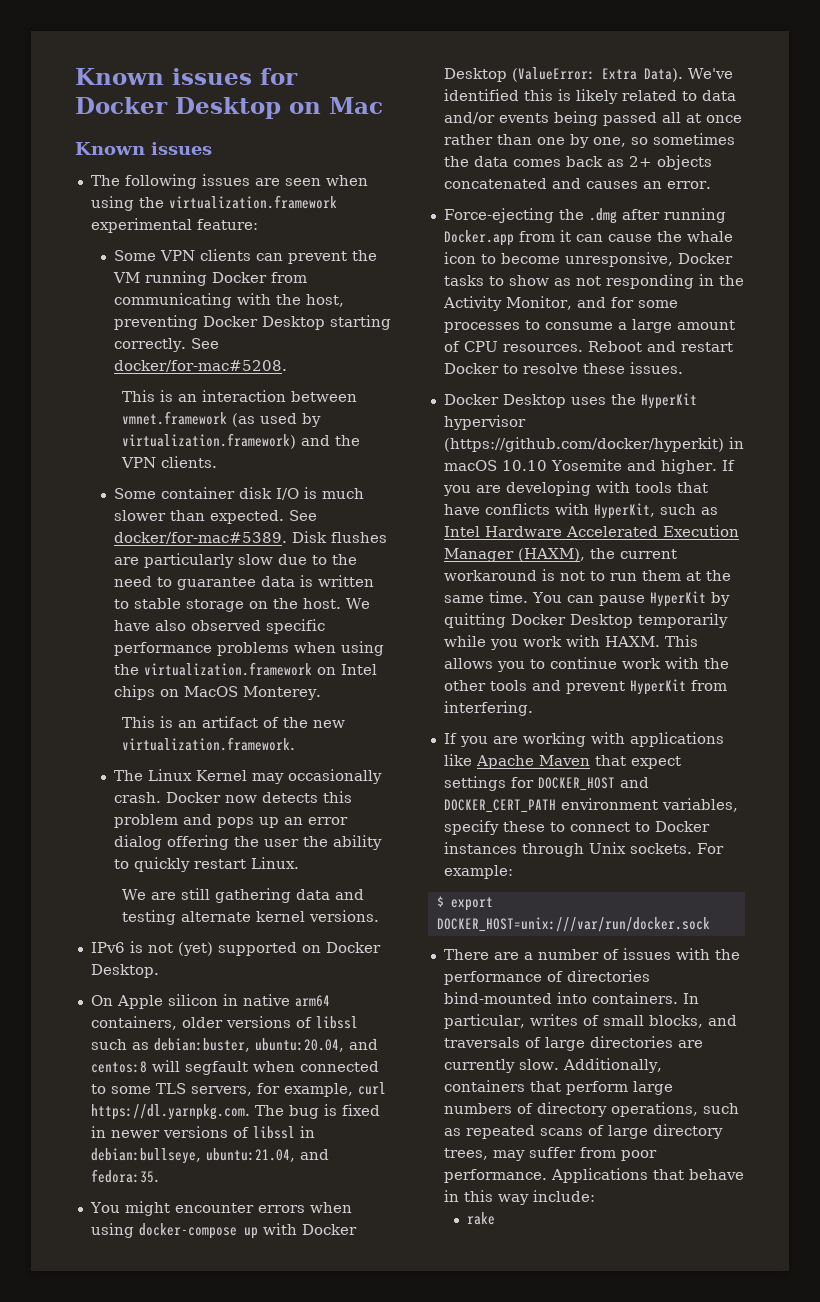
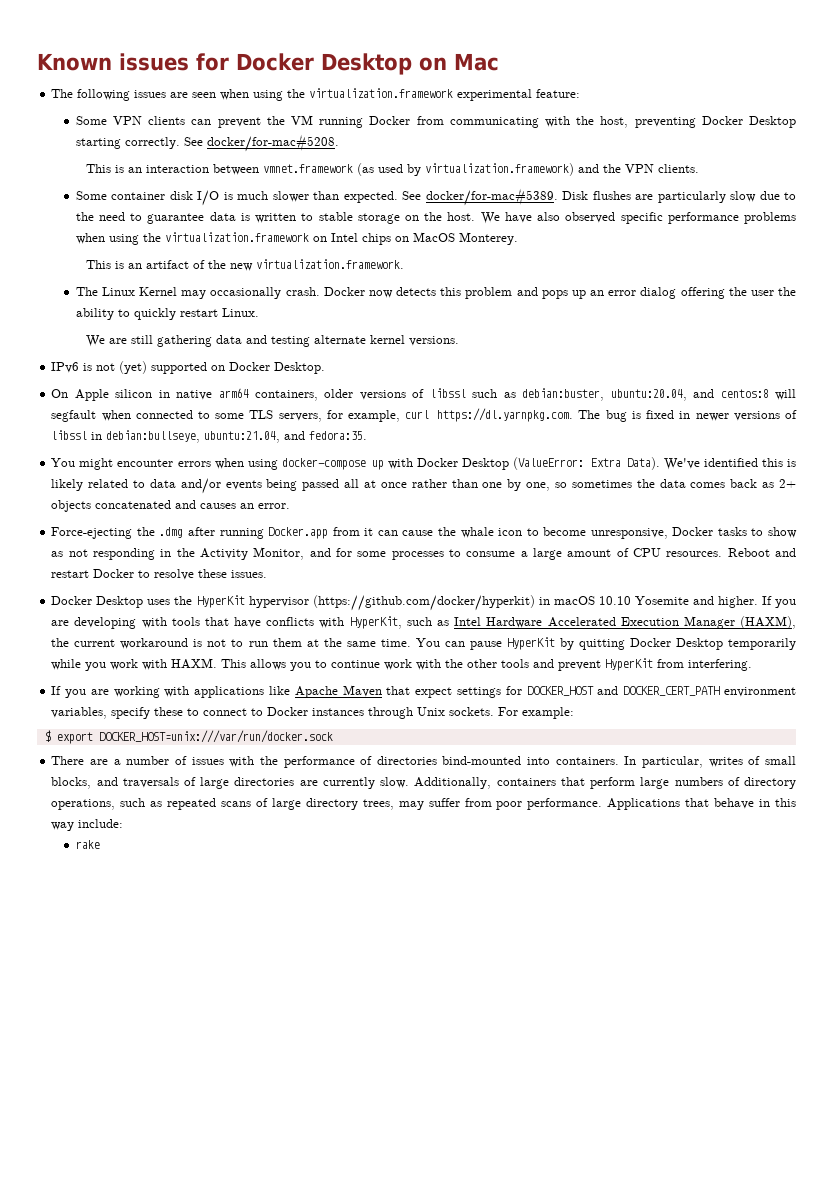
[75,142,212,155] // Known issues -> (499, 62) none

